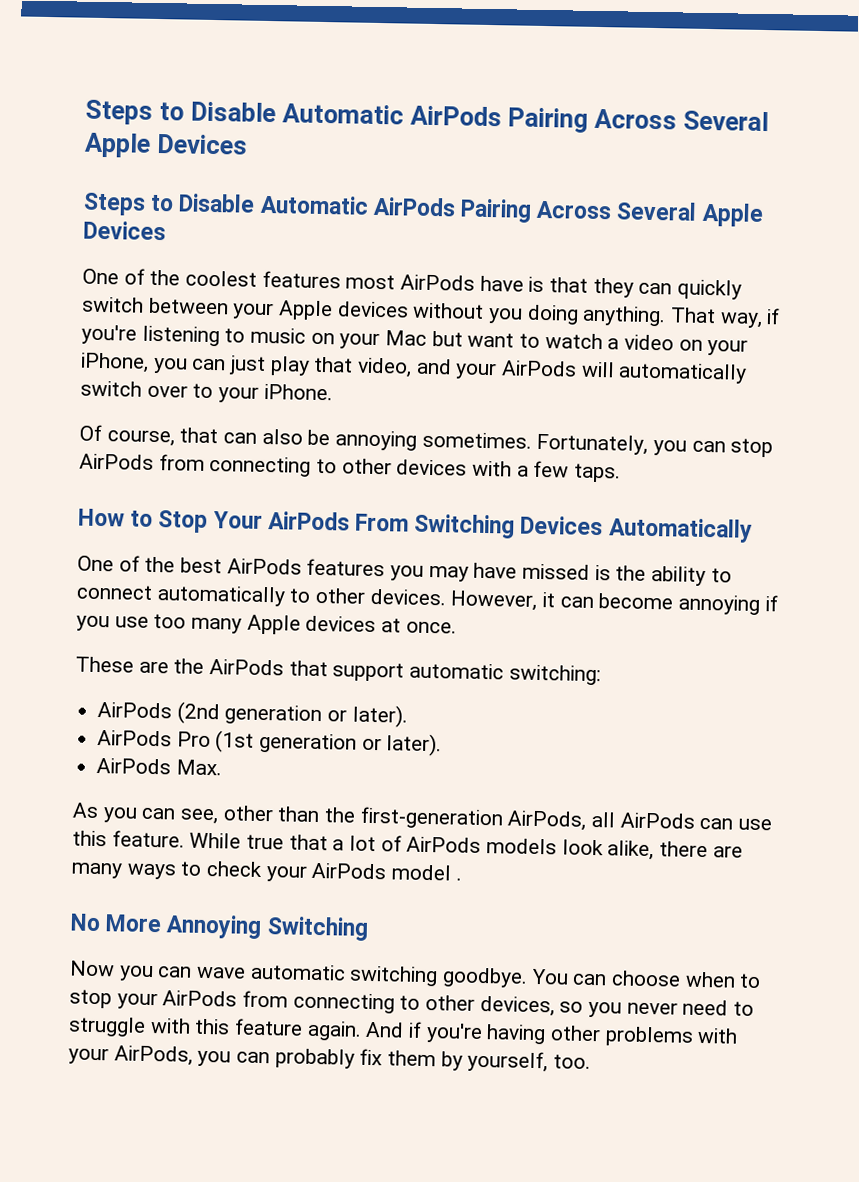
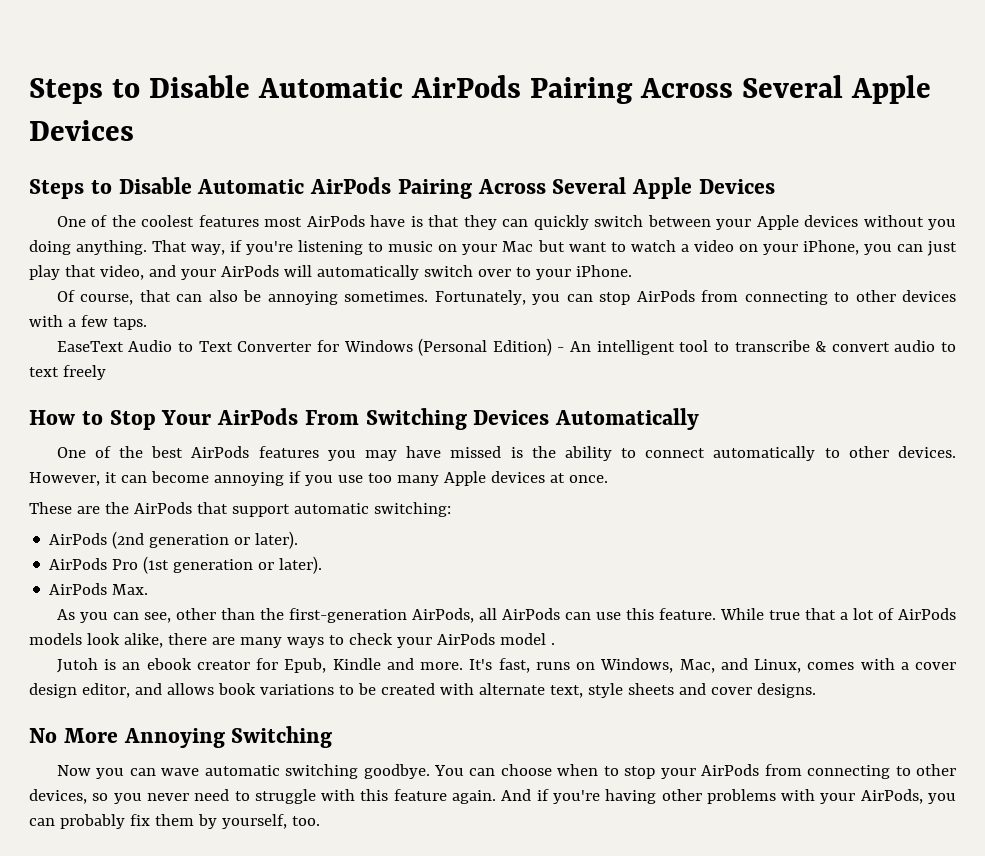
(622, 473) none -> [56,338,956,356] [29,365,106,380] // EaseText Audio to Text Converter for Windows (Personal Edition) - An intelligent tool to transcribe & convert audio to text freely
(462, 879) none -> [56,658,956,673] [29,683,816,698] // Jutoh is an ebook creator for Epub, Kindle and more. It's fast, runs on Windows, Mac, and Linux, comes with a cover design editor, and allows book variations to be created with alternate text, style sheets and cover designs.

